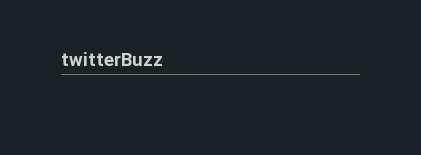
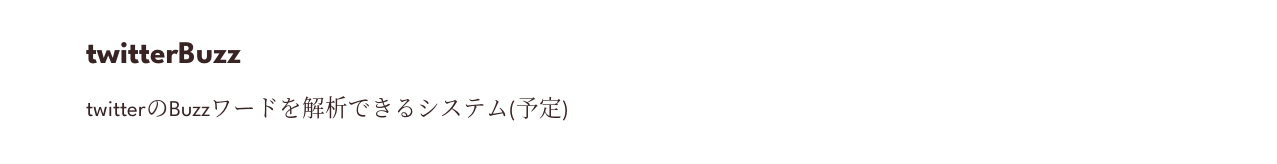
(163, 59) none -> [86,96,569,121] // twitterのBuzzワードを解析できるシステム(予定)

